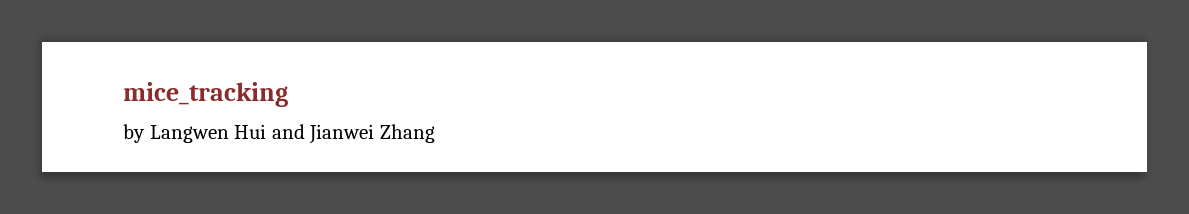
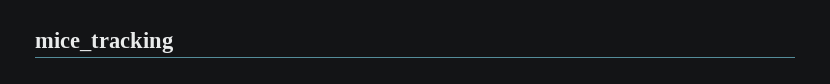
[123,124,435,144] // by Langwen Hui and Jianwei Zhang -> (174, 42) none

